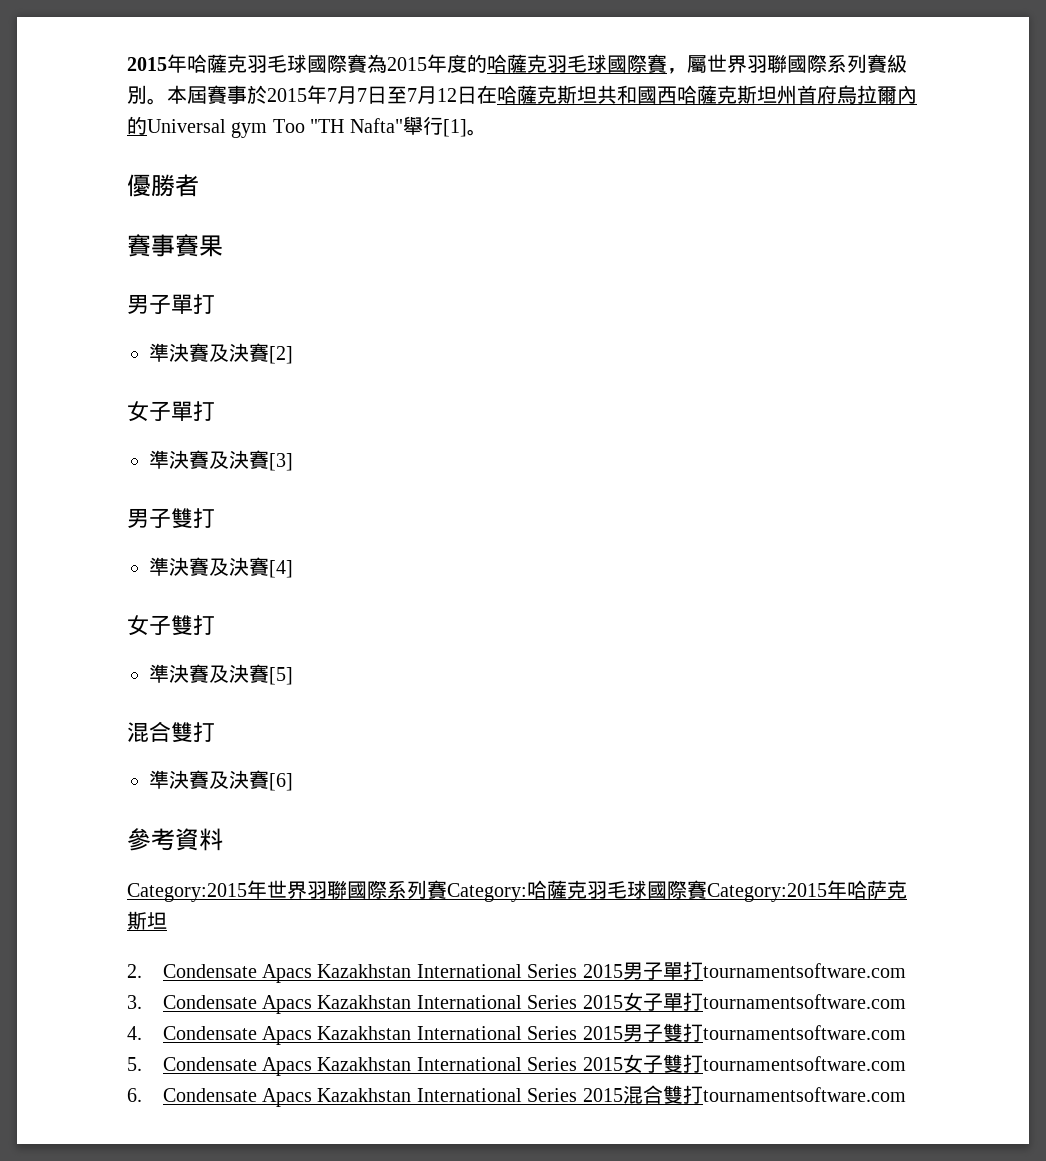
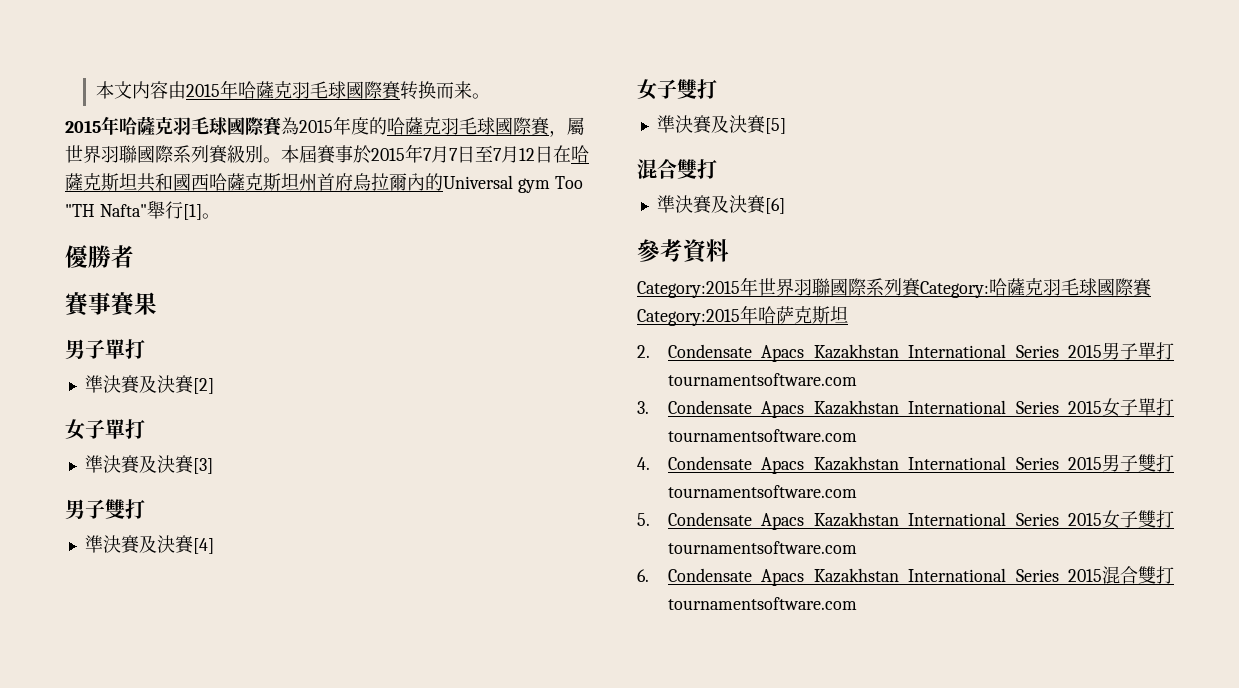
(127, 64) none -> [95,80,490,100] 本文内容由2015年哈薩克羽毛球國際賽转换而来。 //

